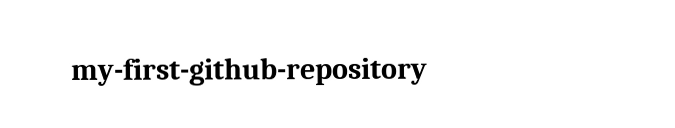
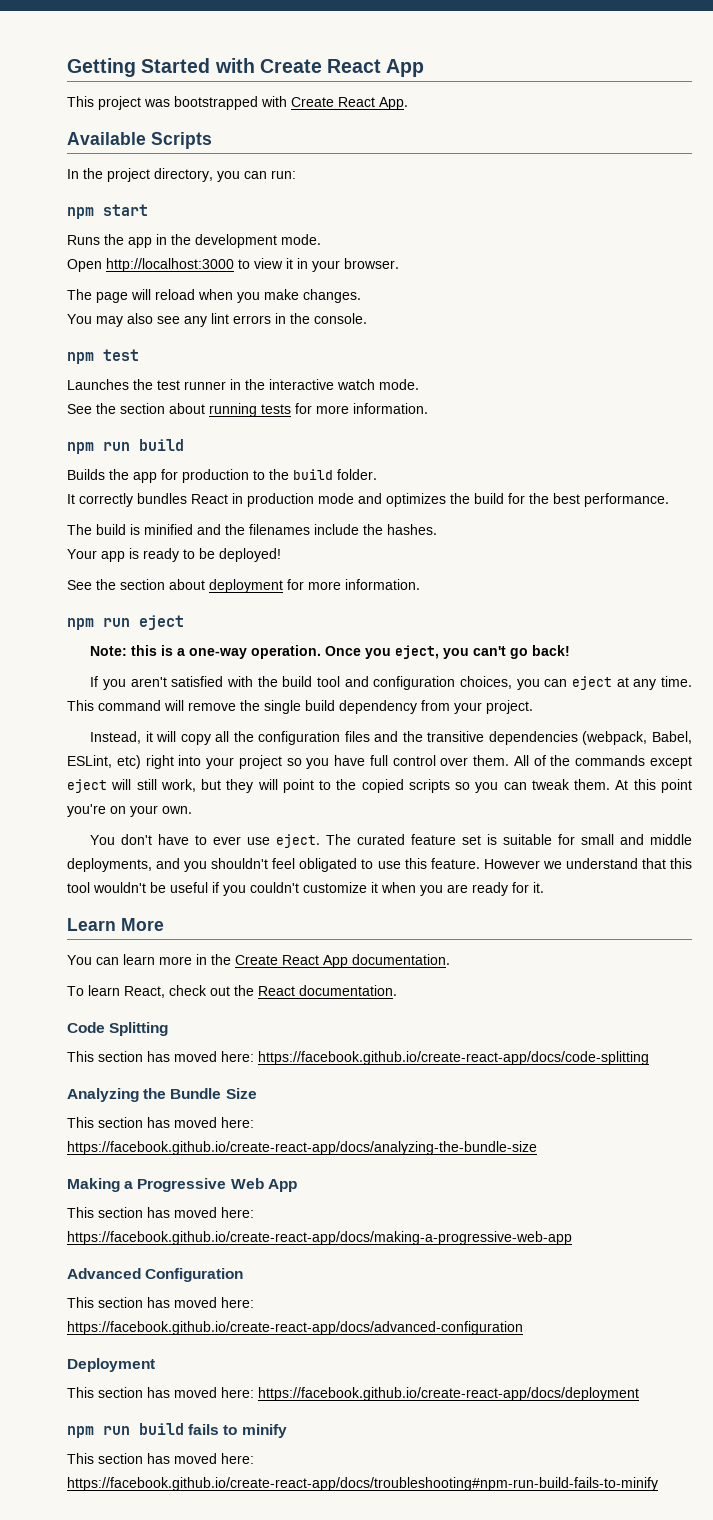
[70,56,428,86] my-first-github-repository -> [67,58,425,77] [67,96,408,110] [67,132,212,149] [67,168,296,182] [67,204,148,219] [67,234,321,248] [67,258,399,272] [67,289,361,303] [67,313,367,327] [67,349,139,364] [67,379,419,390] [67,403,428,417] [67,439,184,454] [67,469,377,483] [67,493,669,507] [67,524,437,535] [67,548,281,562] [67,579,420,593] [67,615,184,630] [90,645,571,659] [90,676,692,690] [67,700,533,714] [90,731,692,745] [67,755,692,769] [67,779,692,793] [67,804,192,817] [90,834,692,848] [67,858,692,872] [67,882,544,896] [67,918,164,931] [67,954,450,968] [67,985,397,998] [67,1022,169,1036] [67,1051,649,1065] [67,1088,257,1102] [67,1117,254,1128] [67,1141,537,1155] [67,1178,297,1192] [67,1207,254,1218] [67,1231,572,1245] [67,1268,244,1282] [67,1297,254,1308] [67,1321,523,1335] [67,1358,155,1372] [67,1387,639,1401] [67,1423,287,1438] [67,1453,254,1464] [67,1477,658,1491] Getting Started with Create React App // This project was bootstrapped with Create React App. // Available Scripts // In the project directory, you can run: // npm start // Runs the app in the development mode. // Open http://localhost:3000 to view it in your browser. // The page will reload when you make changes. // You may also see any lint errors in the console. // npm test // Launches the test runner in the interactive watch mode. // See the section about running tests for more information. // npm run build // Builds the app for production to the build folder. // It correctly bundles React in production mode and optimizes the build for the best performance. // The build is minified and the filenames include the hashes. // Your app is ready to be deployed! // See the section about deployment for more information. // npm run eject // Note: this is a one-way operation. Once you eject, you can't go back! // If you aren't satisfied with the build tool and configuration choices, you can eject at any time. This command will remove the single build dependency from your project. // Instead, it will copy all the configuration files and the transitive dependencies (webpack, Babel, ESLint, etc) right into your project so you have full control over them. All of the commands except eject will still work, but they will point to the copied scripts so you can tweak them. At this point you're on your own. // You don't have to ever use eject. The curated feature set is suitable for small and middle deployments, and you shouldn't feel obligated to use this feature. However we understand that this tool wouldn't be useful if you couldn't customize it when you are ready for it. // Learn More // You can learn more in the Create React App documentation. // To learn React, check out the React documentation. // Code Splitting // This section has moved here: https://facebook.github.io/create-react-app/docs/code-splitting // Analyzing the Bundle Size // This section has moved here: https://facebook.github.io/create-react-app/docs/analyzing-the-bundle-size // Making a Progressive Web App // This section has moved here: https://facebook.github.io/create-react-app/docs/making-a-progressive-web-app // Advanced Configuration // This section has moved here: https://facebook.github.io/create-react-app/docs/advanced-configuration // Deployment // This section has moved here: https://facebook.github.io/create-react-app/docs/deployment // npm run build fails to minify // This section has moved here: https://facebook.github.io/create-react-app/docs/troubleshooting#npm-run-build-fails-to-minify

